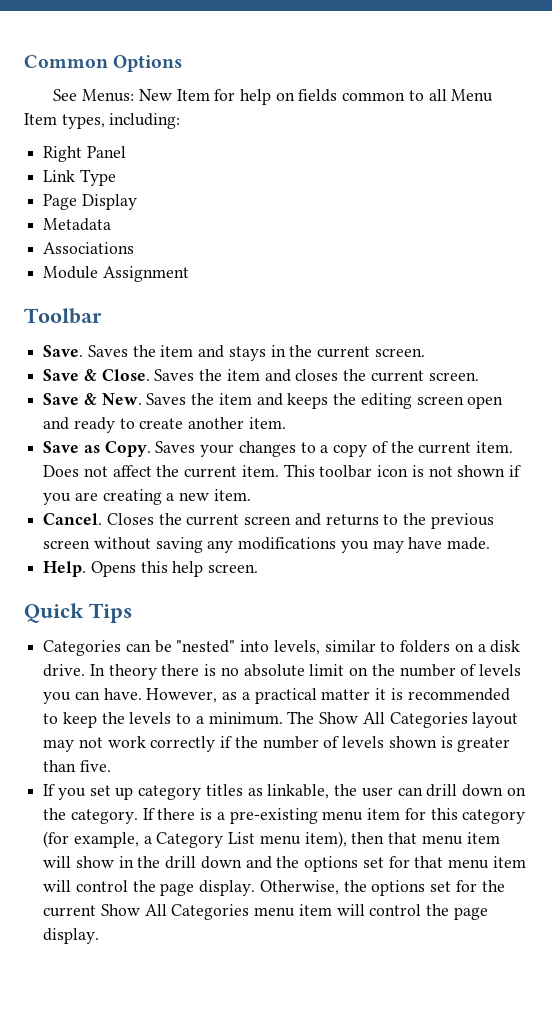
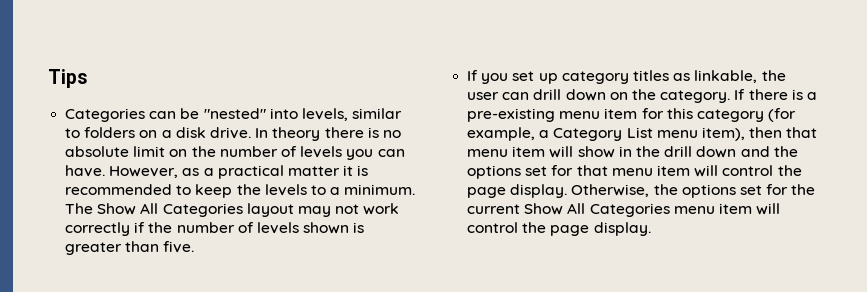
[24,55,183,72] [53,89,494,105] [24,113,181,129] [43,146,126,162] [43,169,116,186] [43,194,137,210] [43,218,112,231] [43,242,135,254] [43,266,189,282] [24,308,102,324] [43,345,425,361] [43,369,479,382] [43,393,504,409] [43,417,286,433] [43,441,513,457] [43,464,521,478] [43,489,251,505] [43,513,494,529] [43,537,491,553] [43,561,259,577] [24,603,84,623] Common Options // See Menus: New Item for help on fields common to all Menu Item types, including: // Right Panel // Link Type // Page Display // Metadata // Associations // Module Assignment // Toolbar // Save. Saves the item and stays in the current screen. // Save & Close. Saves the item and closes the current screen. // Save & New. Saves the item and keeps the editing screen open and ready to create another item. // Save as Copy. Saves your changes to a copy of the current item. Does not affect the current item. This toolbar icon is not shown if you are creating a new item. // Cancel. Closes the current screen and returns to the previous screen without saving any modifications you may have made. // Help. Opens this help screen. // Quick -> (48, 78) none

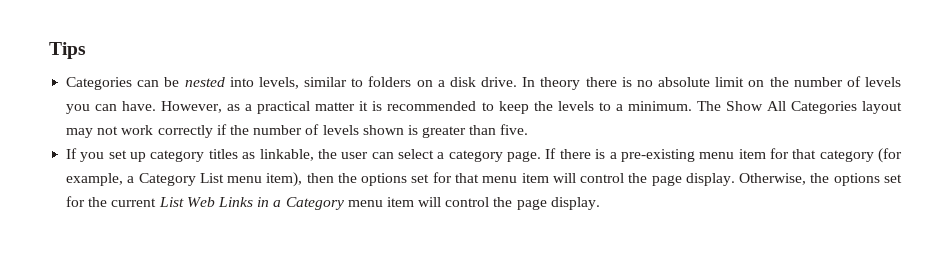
[203,108,266,119] "nested" -> [184,77,225,87] nested
[533,89,731,103] drill down on the category. -> [397,149,542,162] select a category page.
[666,108,693,119] this -> [792,149,817,159] that
[786,127,818,138] [467,146,770,158] that menu item will show in the drill down and -> (334, 178) none
[524,203,670,217] Show All Categories -> [158,197,344,210] List Web Links in a Category

